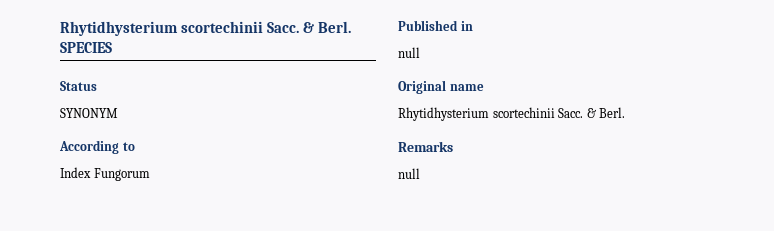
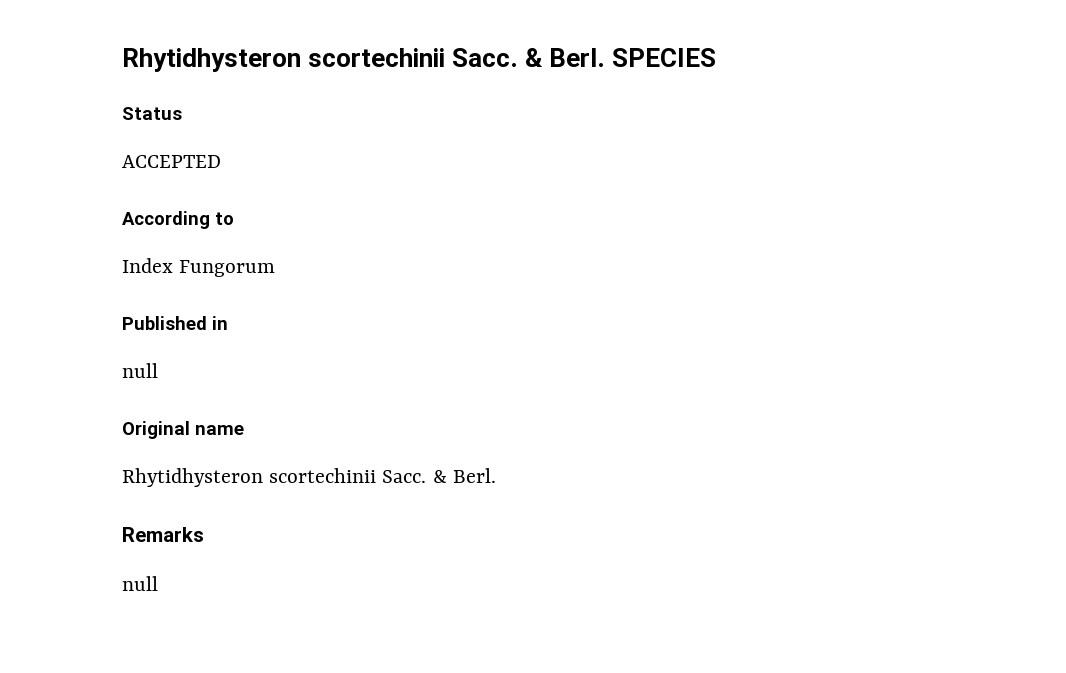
[60,21,178,36] Rhytidhysterium -> [122,48,301,72] Rhytidhysteron
[60,108,118,118] SYNONYM -> [122,155,221,168] ACCEPTED
[398,107,489,121] Rhytidhysterium -> [122,468,263,487] Rhytidhysteron

